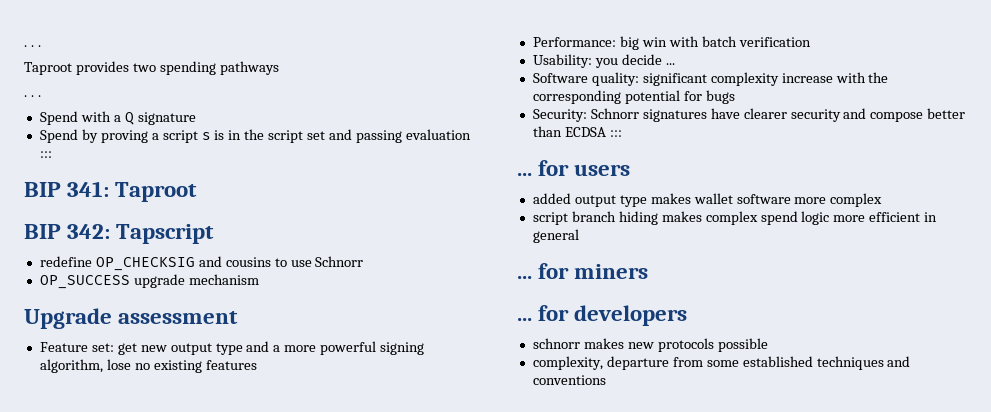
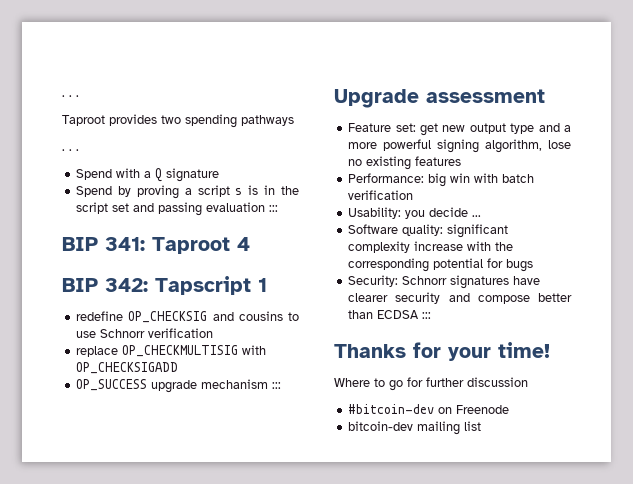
(198, 192) none -> [237,237,250,251] 4
(215, 234) none -> [258,278,267,292] 1
(364, 261) none -> [148,328,214,338] [76,345,267,357] [76,362,179,374] verification // replace OP_CHECKMULTISIG with OP_CHECKSIGADD
(259, 279) none -> [272,382,282,389] :::
[517,160,631,176] [532,193,883,207] [532,211,938,225] [532,229,579,243] [517,263,649,279] [517,305,688,326] [532,338,768,352] [532,356,911,370] [532,375,606,385] ... for users // added output type makes wallet software more complex // script branch hiding makes complex spend logic more efficient in general // ... for miners // ... for developers // schnorr makes new protocols possible // complexity, departure from some established techniques and conventions -> [334,342,550,361] [334,377,528,391] [348,404,510,414] [348,421,482,435] Thanks for your time! // Where to go for further discussion // #bitcoin-dev on Freenode // bitcoin-dev mailing list

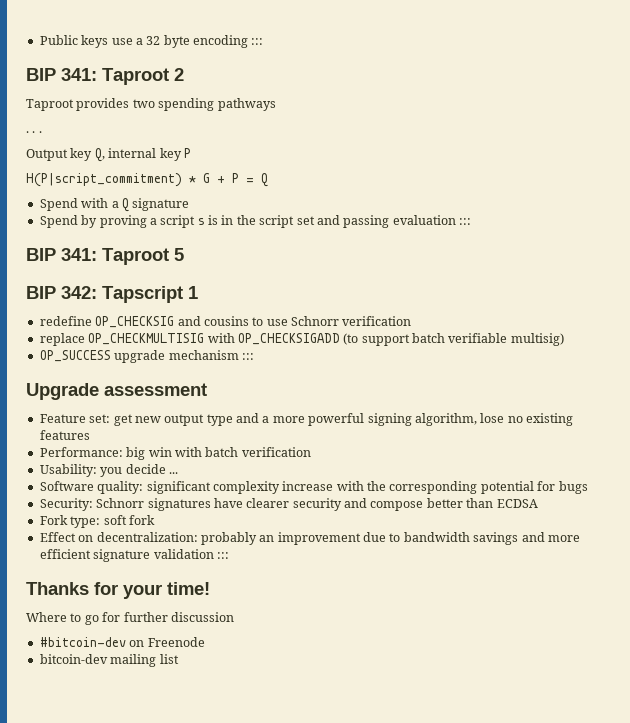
[62,95,79,97] . . . -> [39,35,264,48] [26,68,184,85] Public keys use a 32 byte encoding ::: // BIP 341: Taproot 2
(79, 150) none -> [26,148,191,162] [26,173,268,187] // Output key Q, internal key P // H(P|script_commitment) * G + P = Q
[237,237,250,251] 4 -> [174,248,184,261] 5
(179, 368) none -> [343,333,564,346] (to support batch verifiable multisig)
(420, 314) none -> [39,515,155,528] [39,532,580,545] [39,549,214,562] // Fork type: soft fork // Effect on decentralization: probably an improvement due to bandwidth savings and more efficient signature validation

